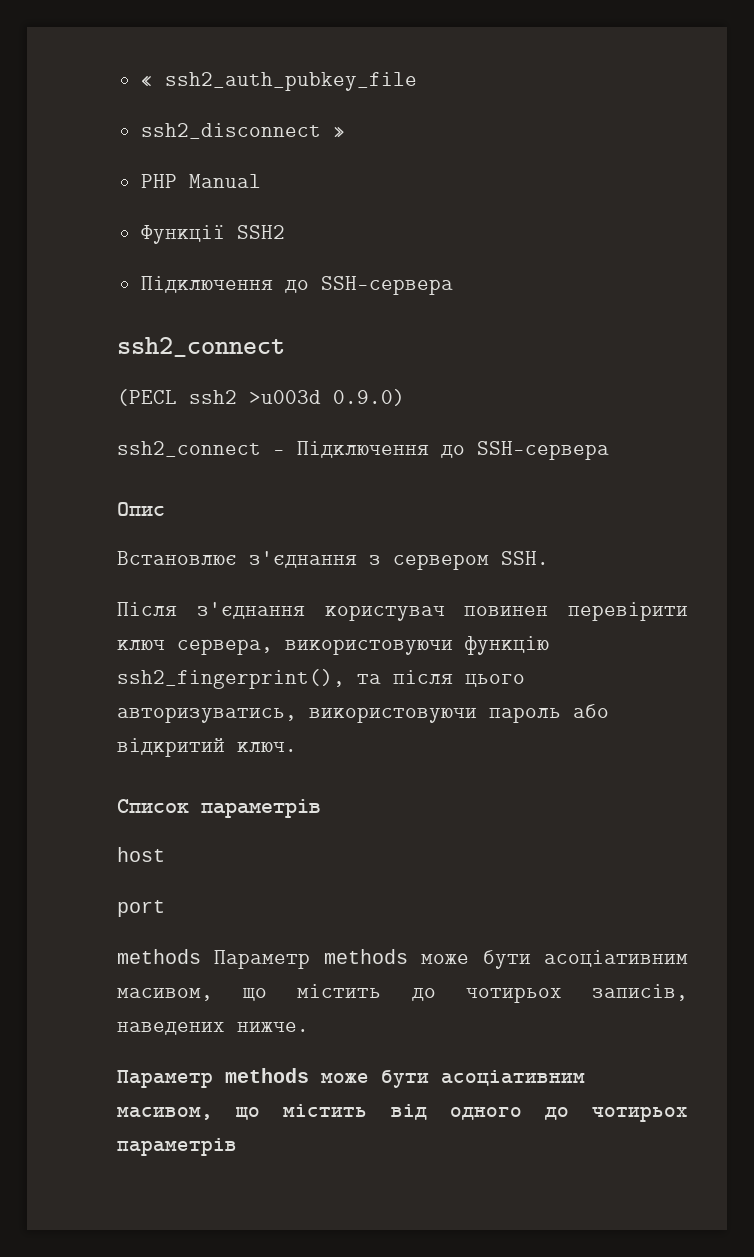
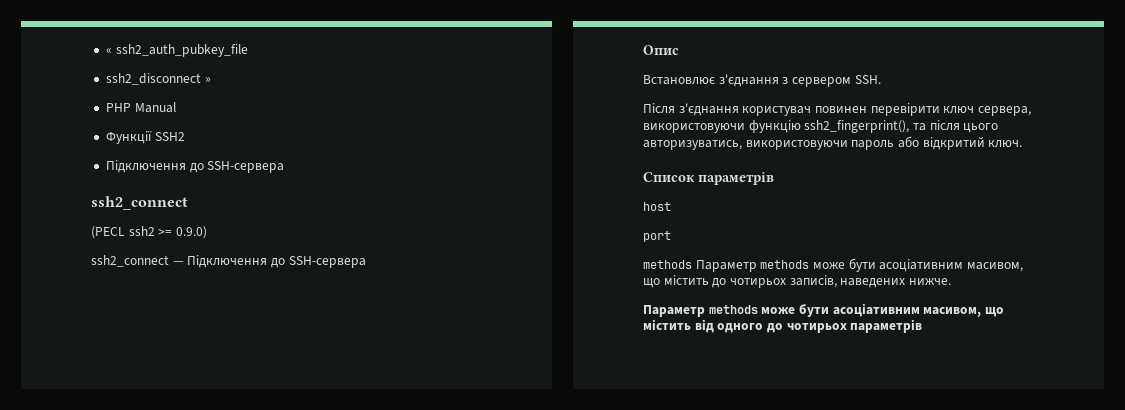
[249,390,321,404] >u003d -> [158,229,173,236] >=

